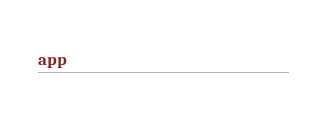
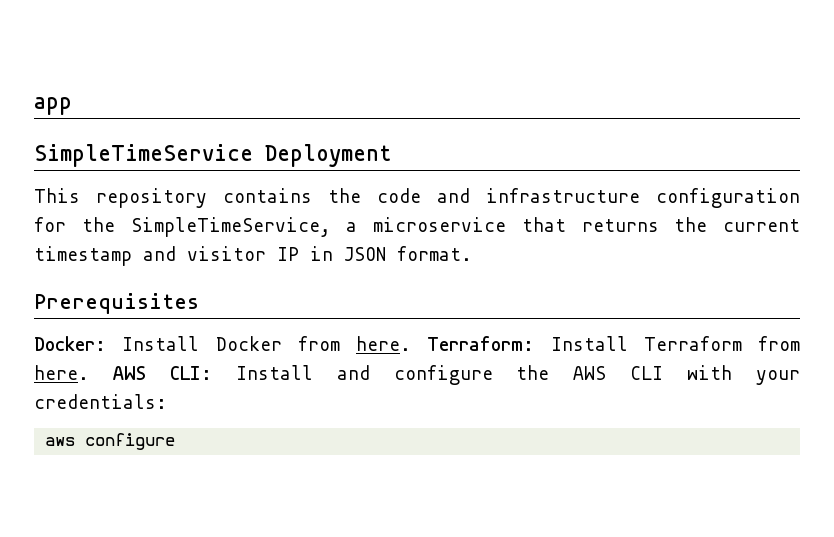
(67, 62) none -> [34,144,391,167] [34,188,800,208] [34,217,800,237] [34,246,472,266] [34,293,199,314] [34,336,800,351] [34,365,800,385] [34,394,167,409] [45,433,176,450] // SimpleTimeService Deployment // This repository contains the code and infrastructure configuration for the SimpleTimeService, a microservice that returns the current timestamp and visitor IP in JSON format. // Prerequisites // Docker: Install Docker from here. Terraform: Install Terraform from here. AWS CLI: Install and configure the AWS CLI with your credentials: // aws configure

